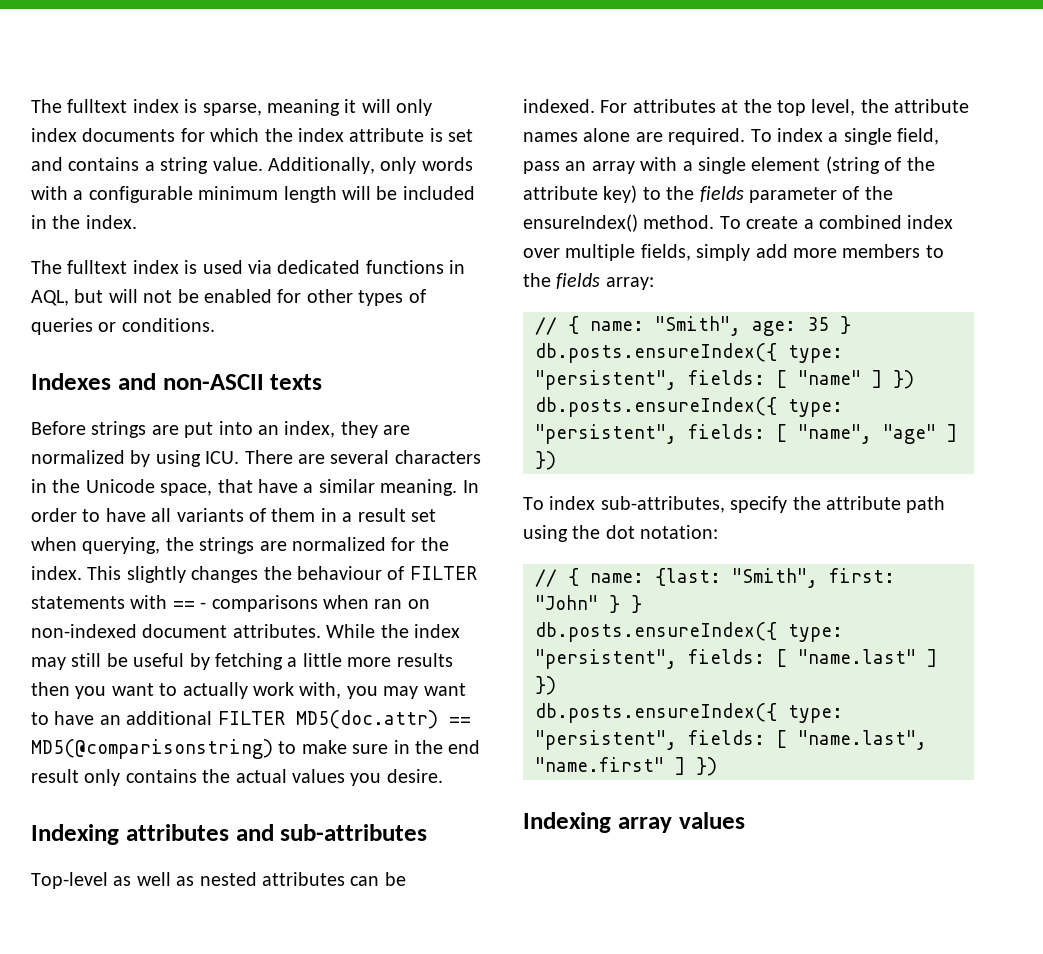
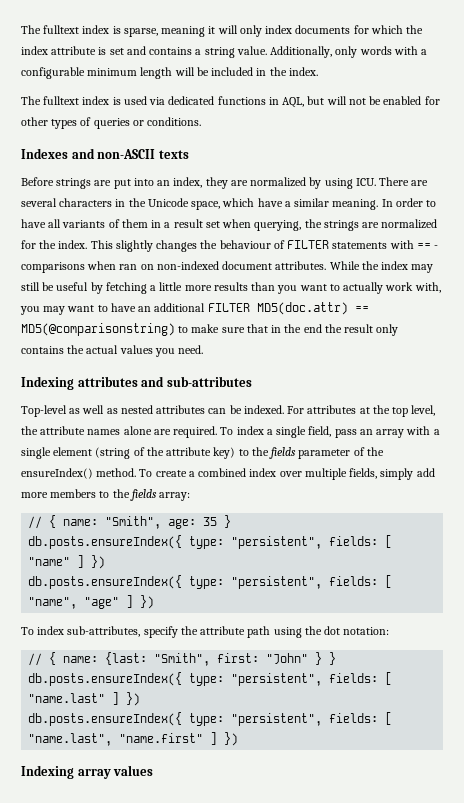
[217,479,253,493] that -> [222,198,255,207] which
[31,682,70,696] then -> [251,282,276,291] than
(389, 749) none -> [246,324,268,333] that
(481, 747) none -> [324,324,342,333] the
[386,769,443,783] desire. -> [178,345,204,354] need.

